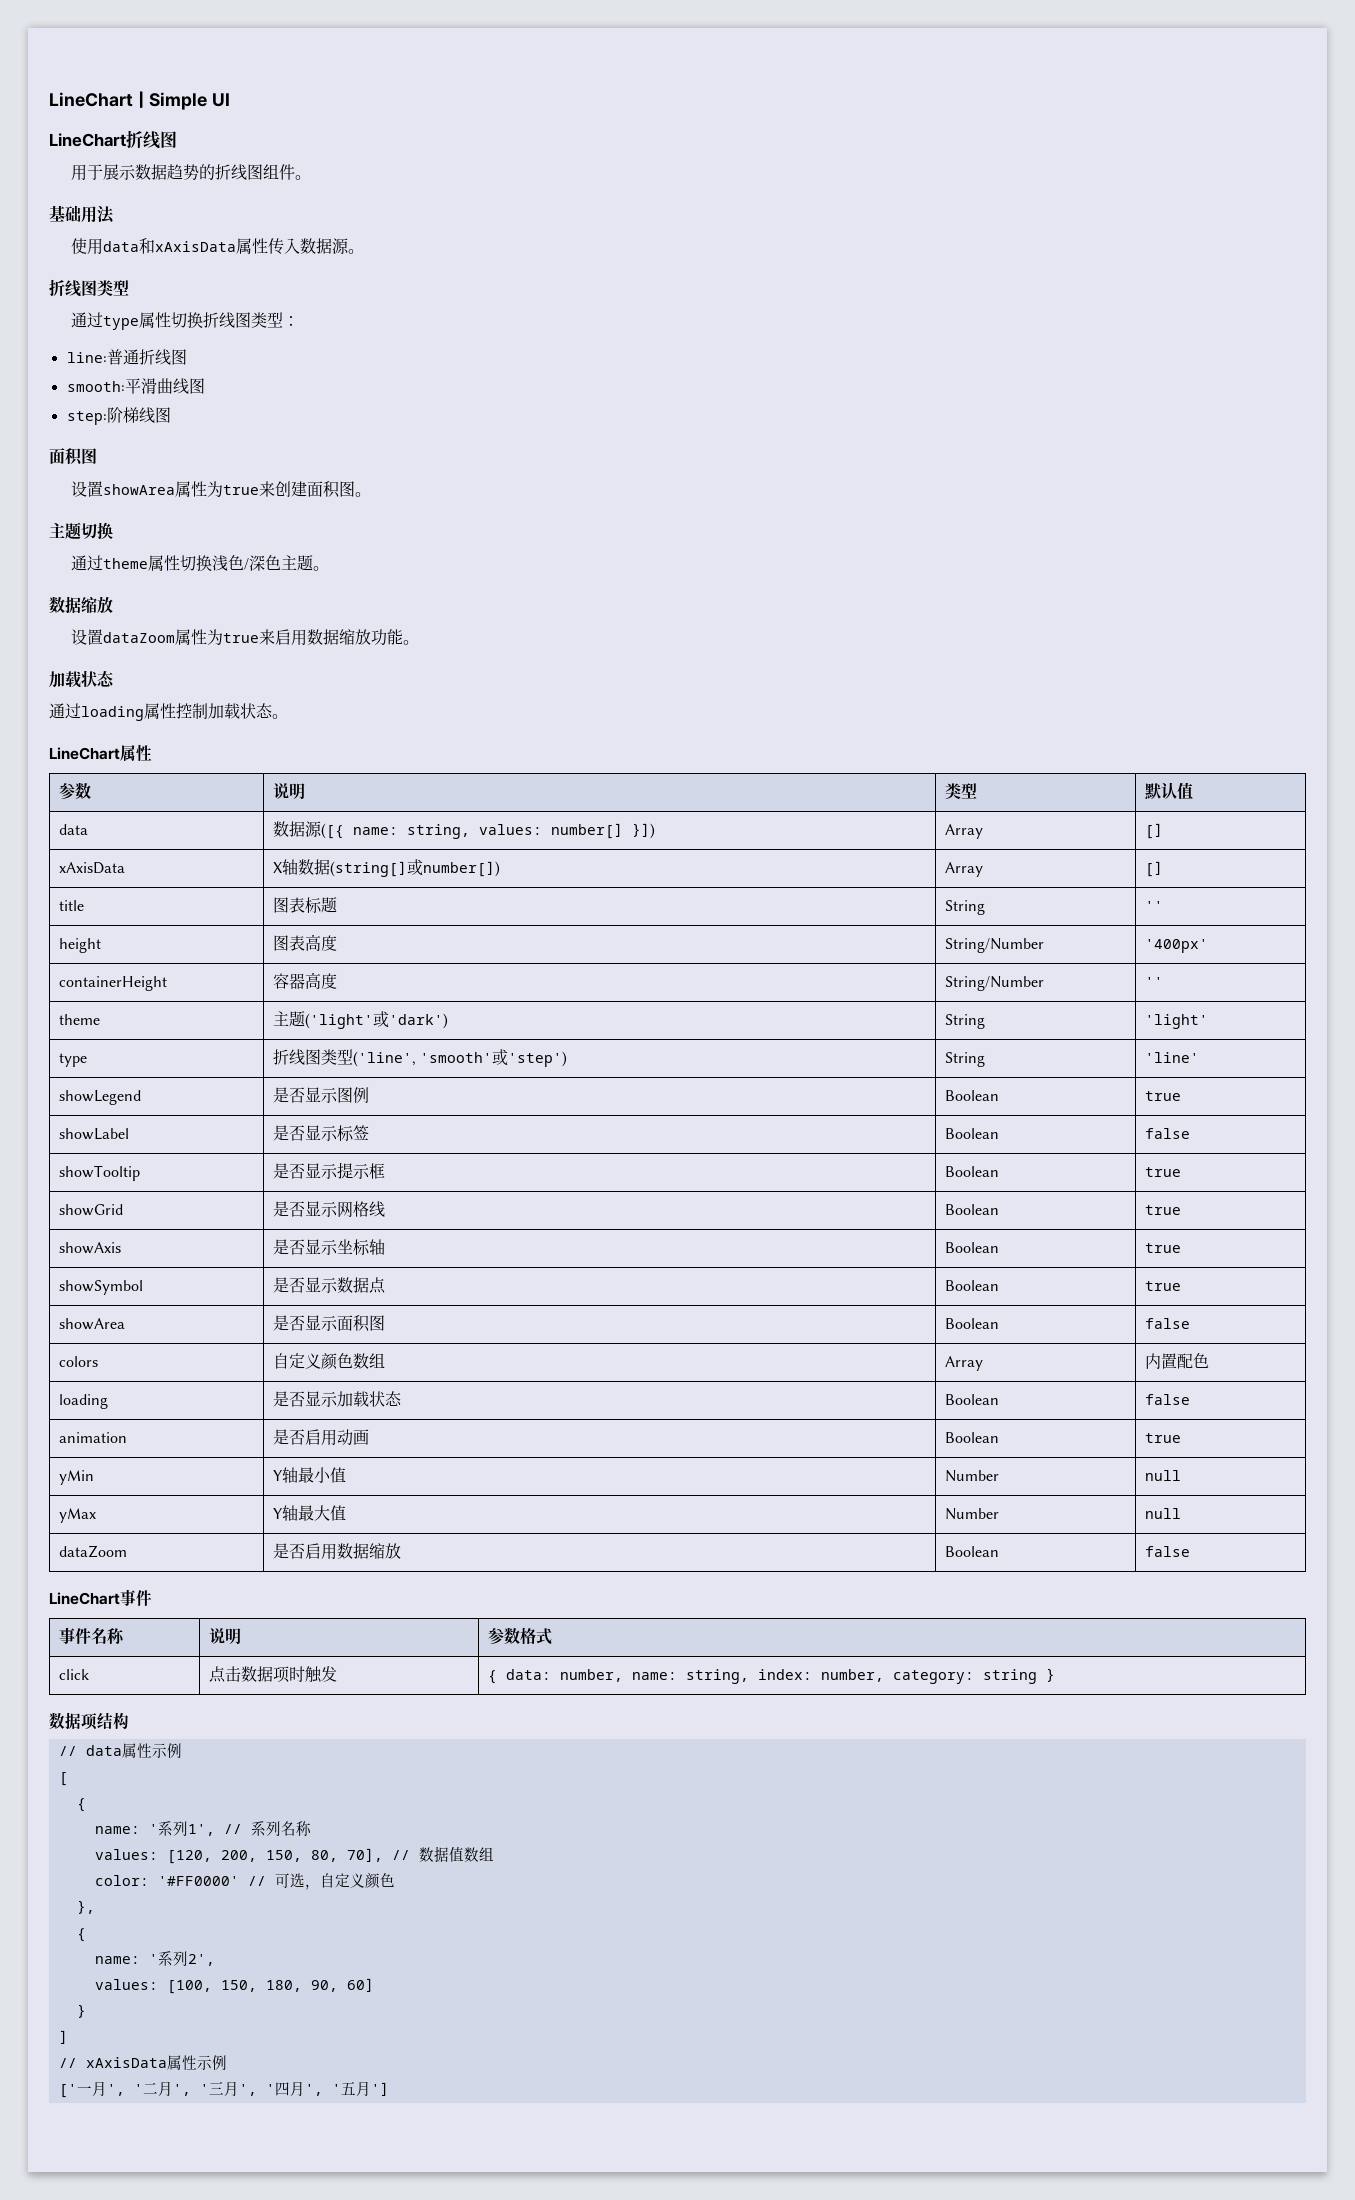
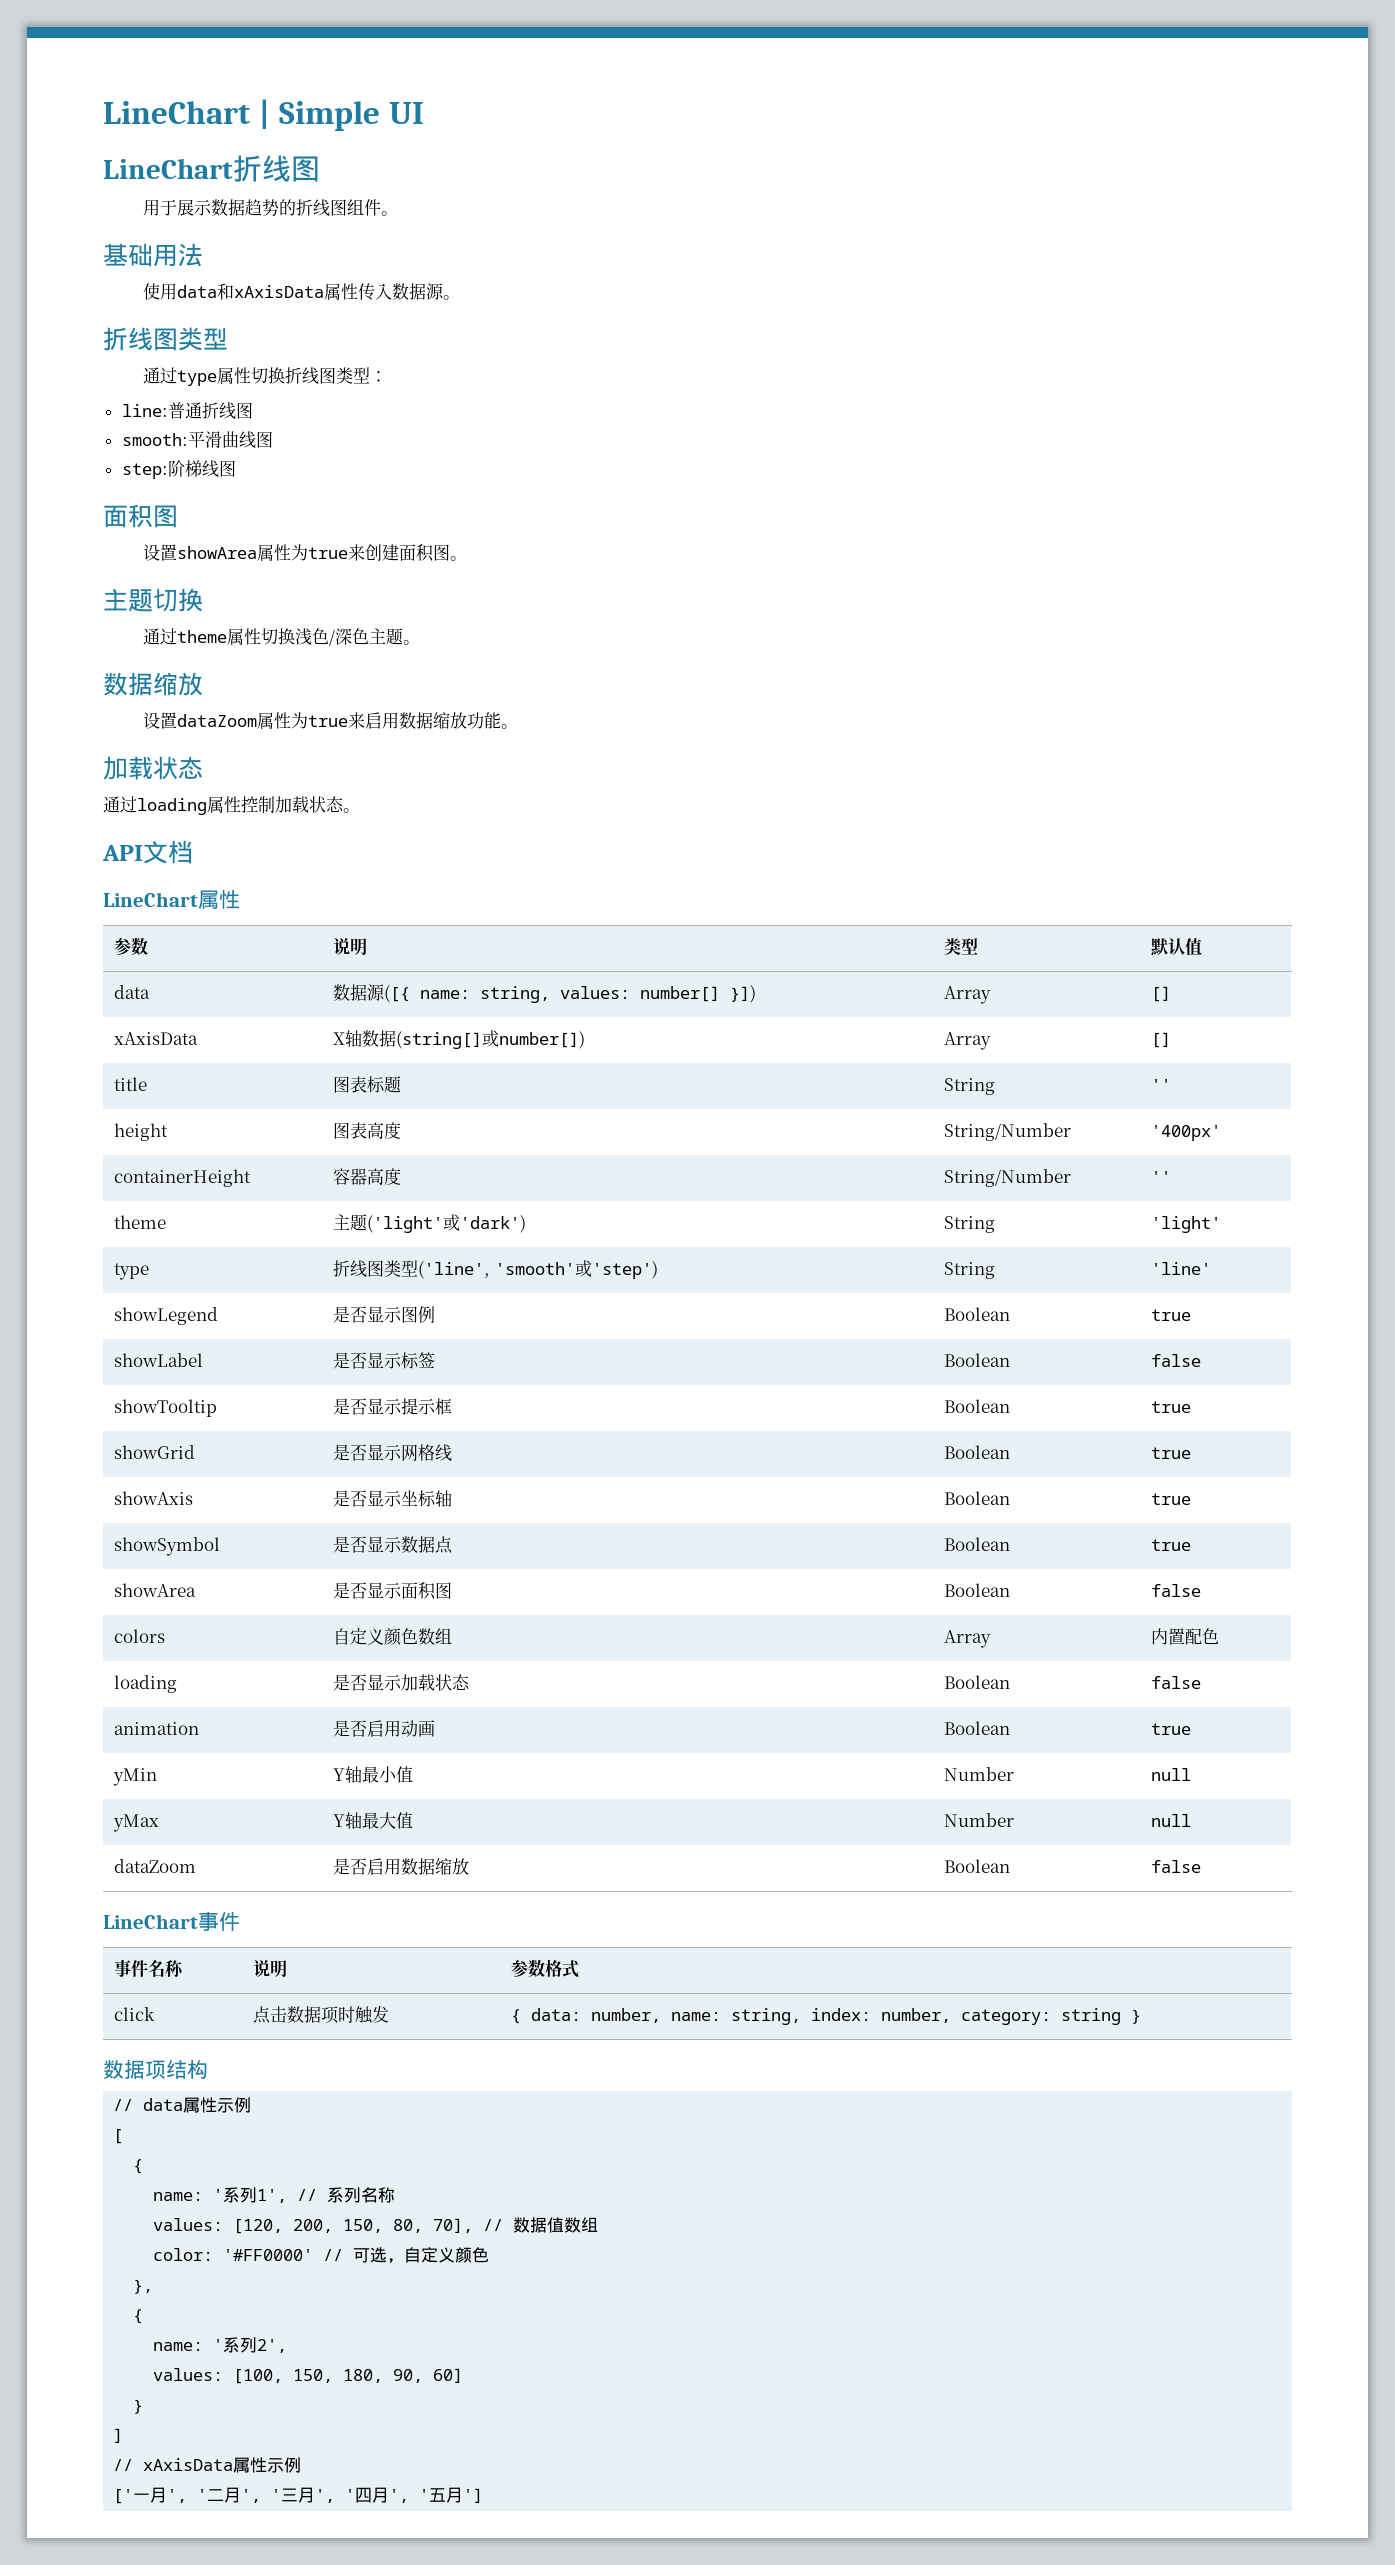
(288, 716) none -> [102,840,193,864] // API文档

